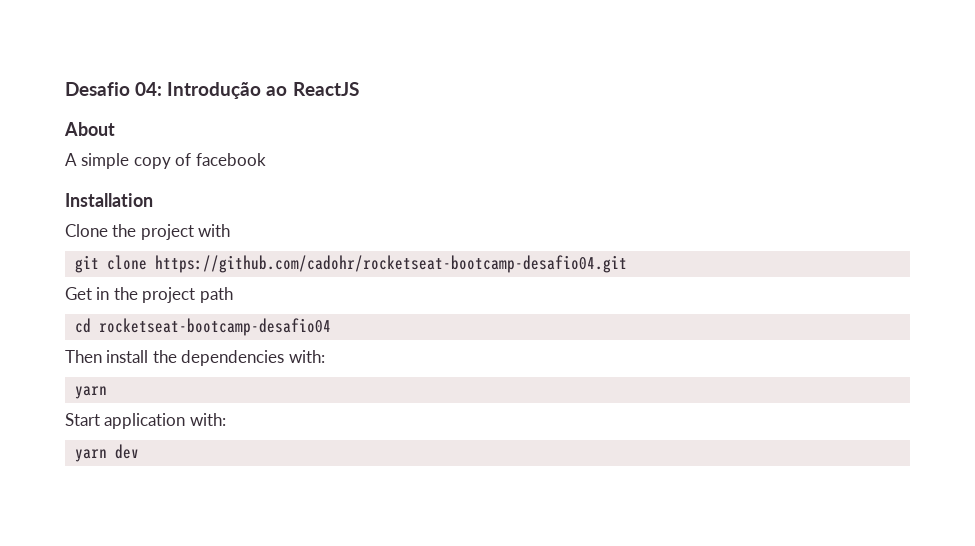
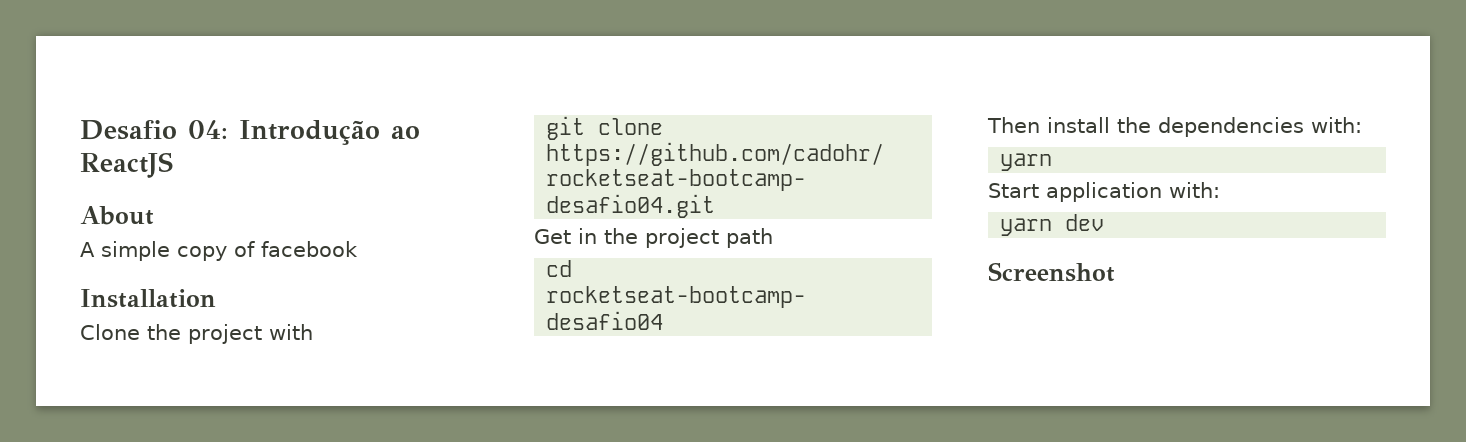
(139, 451) none -> [988,262,1115,282] // Screenshot

